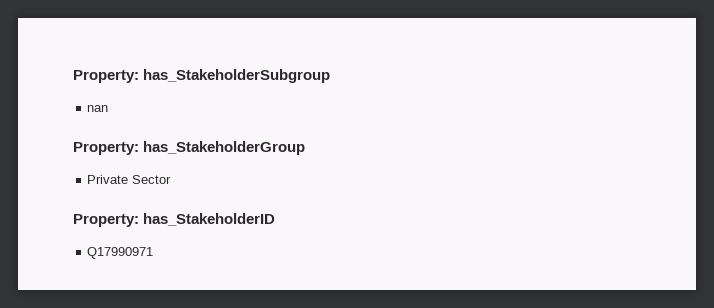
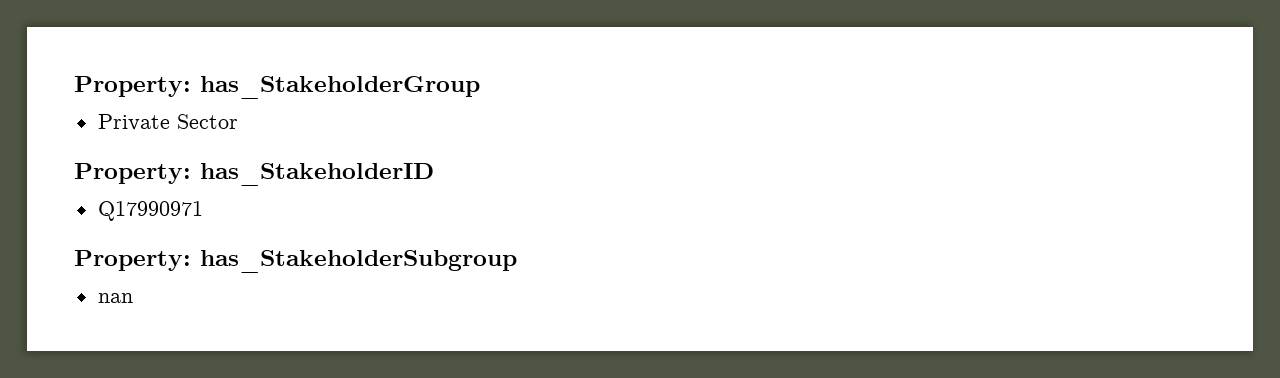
[73,69,331,83] [87,105,109,112] [73,142,139,155] Property: has_StakeholderSubgroup // nan // Property: -> [74,76,191,97] Property:
(154, 253) none -> [74,250,517,273] [97,293,133,303] // Property: has_StakeholderSubgroup // nan

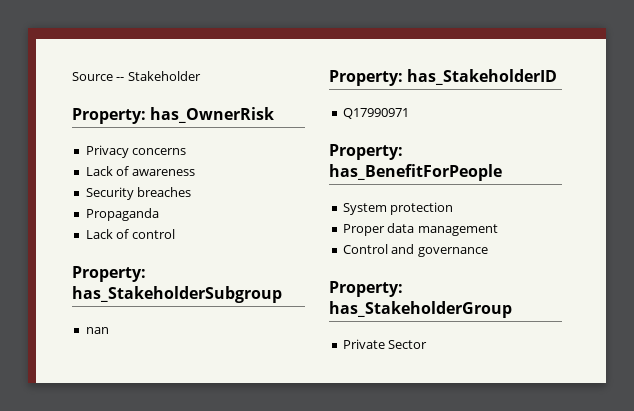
[74,76,480,99] [97,114,238,131] [74,163,434,186] [97,201,203,221] [74,250,517,273] [97,293,133,303] Property: has_StakeholderGroup // Private Sector // Property: has_StakeholderID // Q17990971 // Property: has_StakeholderSubgroup // nan -> [72,71,201,81] [72,107,275,124] [85,145,187,158] [85,166,195,176] [85,187,192,200] [85,208,159,221] [85,229,175,239] [72,266,146,282] [72,286,282,303] [85,327,109,334] [329,69,558,86] [342,108,409,119] [329,144,403,160] [329,164,502,181] [342,202,454,215] [342,223,498,236] [342,244,488,257] [329,281,403,297] [329,301,512,318] [342,339,428,349] Source -- Stakeholder // Property: has_OwnerRisk // Privacy concerns // Lack of awareness // Security breaches // Propaganda // Lack of control // Property: has_StakeholderSubgroup // nan // Property: has_StakeholderID // Q17990971 // Property: has_BenefitForPeople // System protection // Proper data management // Control and governance // Property: has_StakeholderGroup // Private Sector

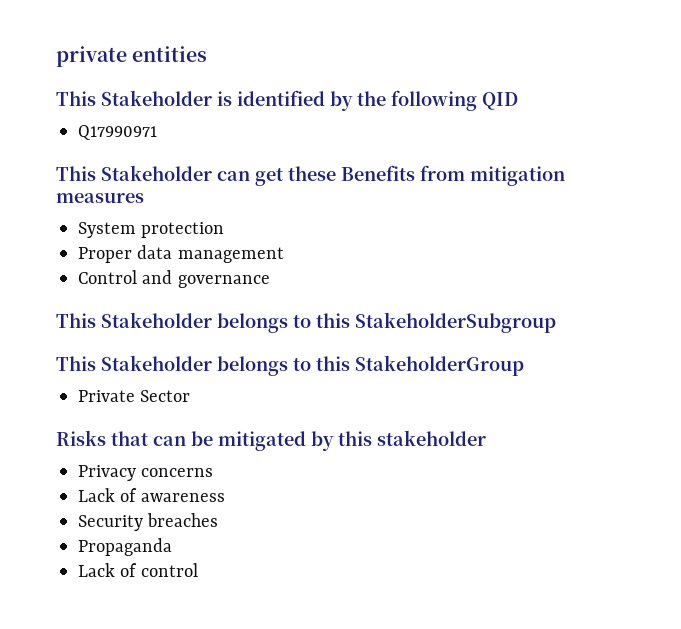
[72,71,201,81] [72,107,275,124] Source -- Stakeholder // Property: has_OwnerRisk -> [56,46,208,67] [56,90,518,111] [78,125,157,140] [56,165,565,186] [56,192,144,203] [78,222,225,238] [78,245,284,263] [78,270,270,288] [56,312,556,333] [56,355,524,376] [78,390,191,402] [56,430,486,451] private entities // This Stakeholder is identified by the following QID // Q17990971 // This Stakeholder can get these Benefits from mitigation measures // System protection // Proper data management // Control and governance // This Stakeholder belongs to this StakeholderSubgroup // This Stakeholder belongs to this StakeholderGroup // Private Sector // Risks that can be mitigated by this stakeholder
[72,266,146,282] [72,286,282,303] [85,327,109,334] [329,69,558,86] [342,108,409,119] [329,144,403,160] [329,164,502,181] [342,202,454,215] [342,223,498,236] [342,244,488,257] [329,281,403,297] [329,301,512,318] [342,339,428,349] // Property: has_StakeholderSubgroup // nan // Property: has_StakeholderID // Q17990971 // Property: has_BenefitForPeople // System protection // Proper data management // Control and governance // Property: has_StakeholderGroup // Private Sector -> (198, 570) none

